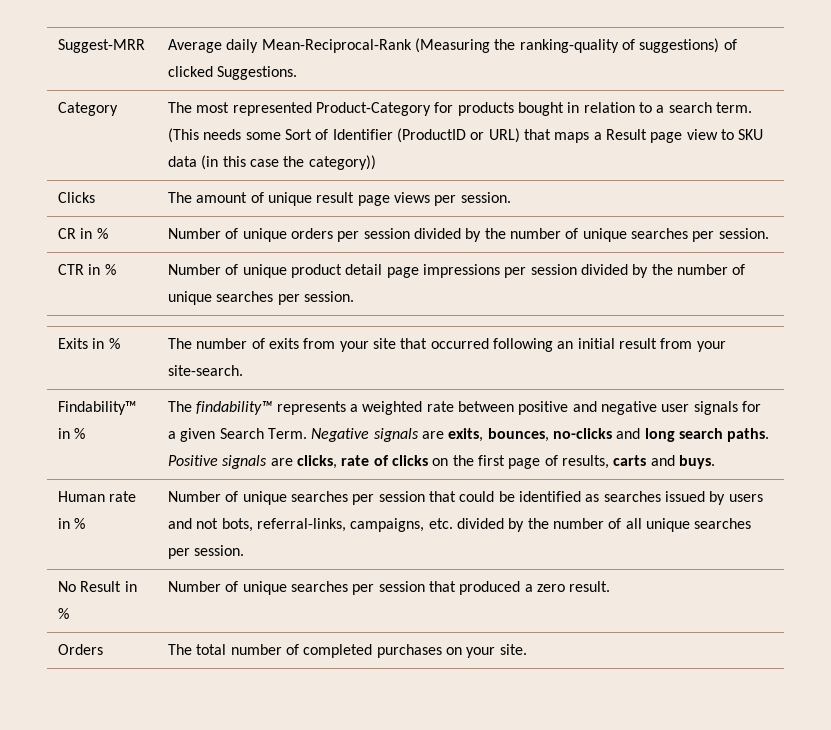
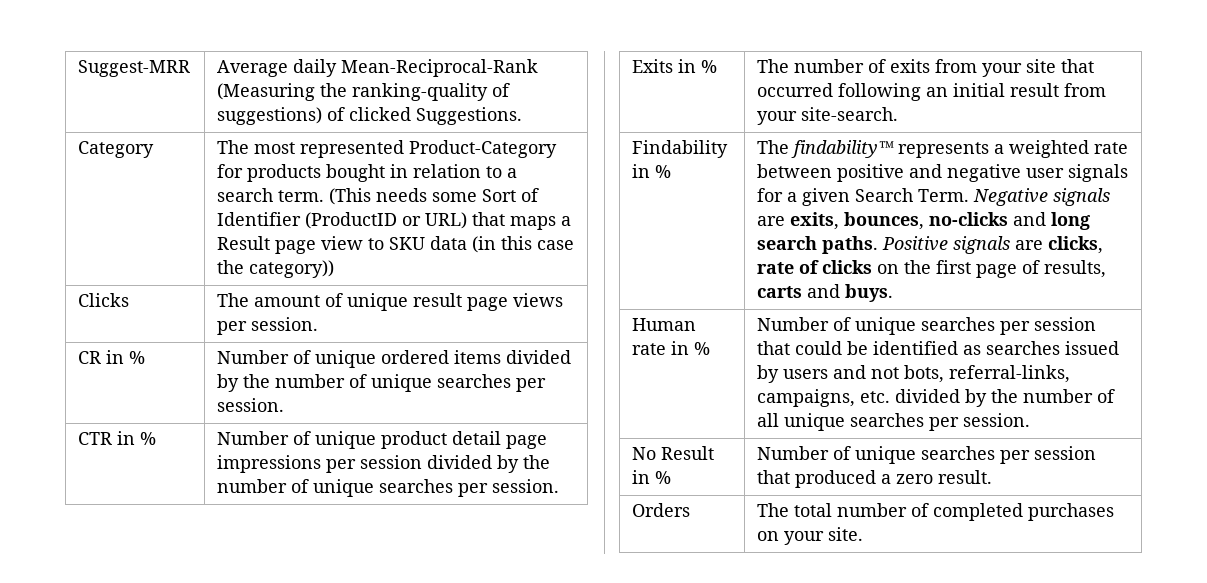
[291,228,410,242] orders per session -> [381,350,502,364] ordered items
[58,401,137,415] Findability™ -> [632,140,729,158] Findability

